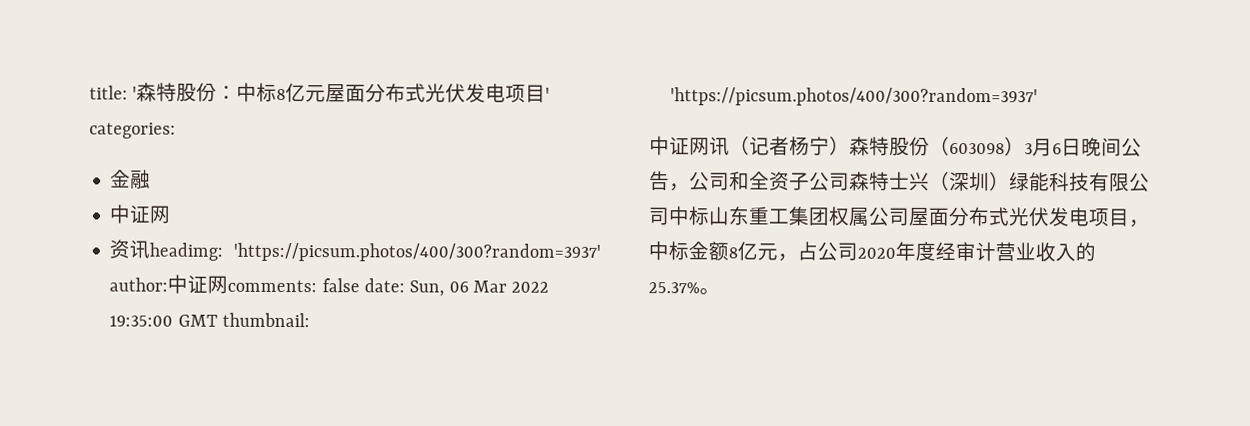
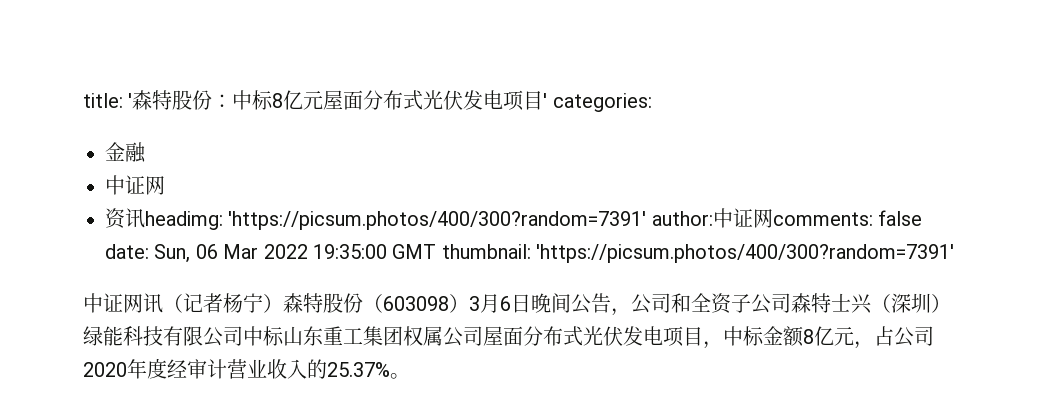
[233,242,601,262] 'https://picsum.photos/400/300?random=3937' -> [228,211,647,230] 'https://picsum.photos/400/300?random=7391'
[670,87,1039,107] 'https://picsum.photos/400/300?random=3937' -> [536,244,955,263] 'https://picsum.photos/400/300?random=7391'

